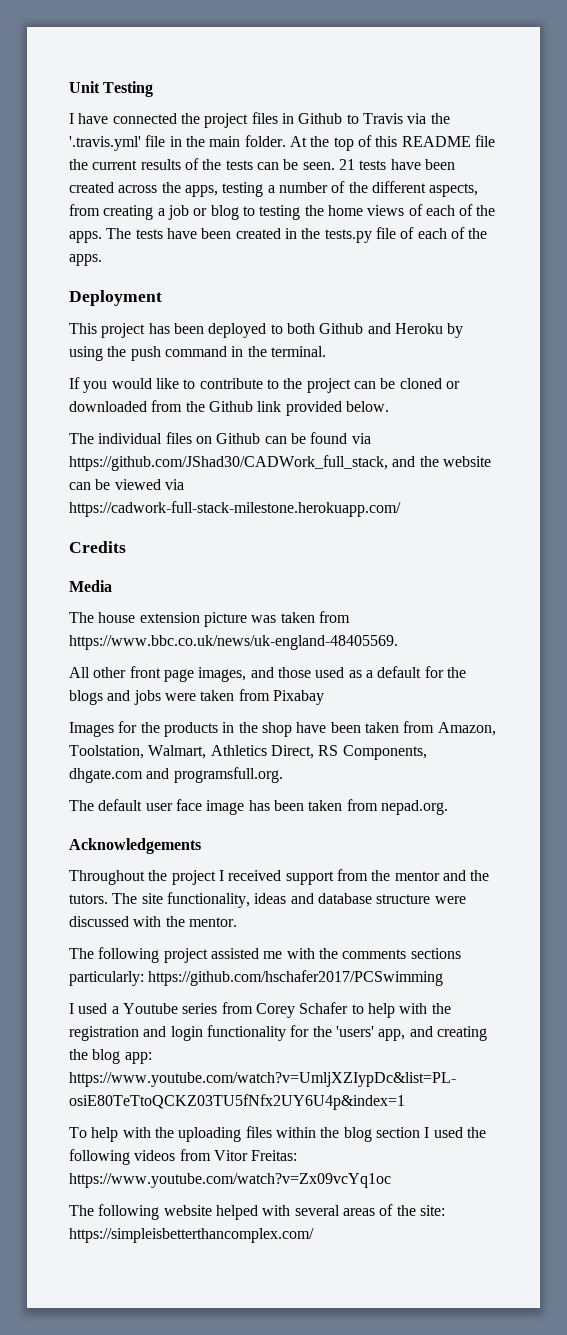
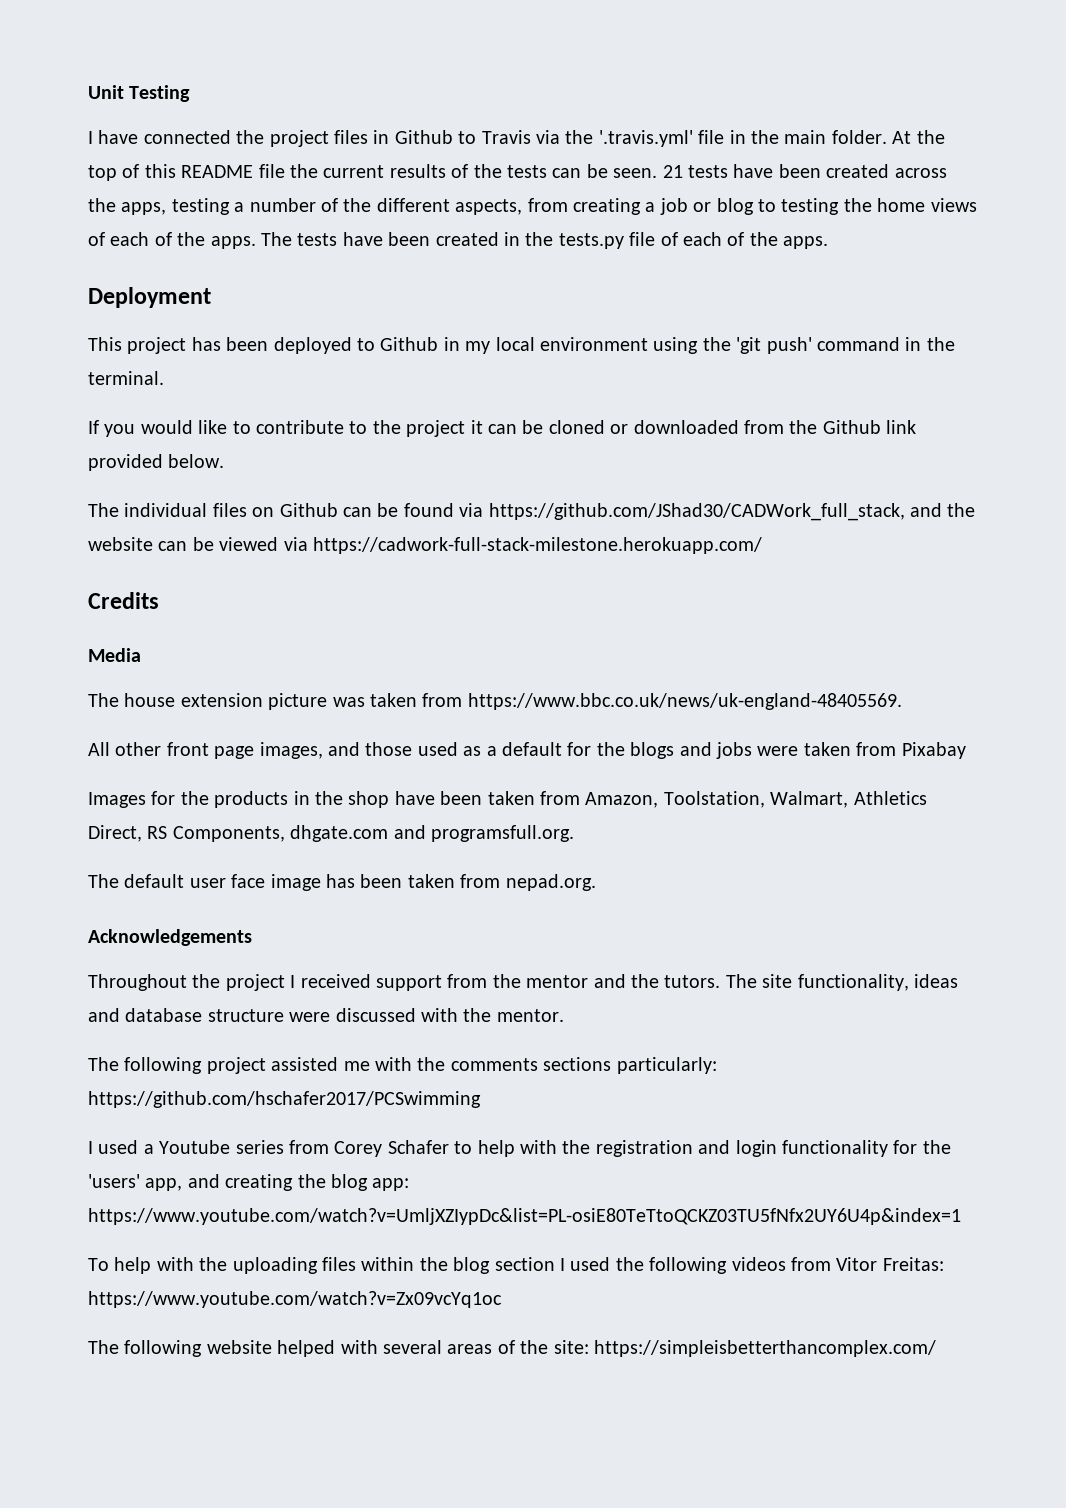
[286,323,464,338] [69,346,161,361] both Github and Heroku by using the push -> [380,337,812,354] Github in my local environment using the 'git push'
(351, 385) none -> [470,420,483,434] it

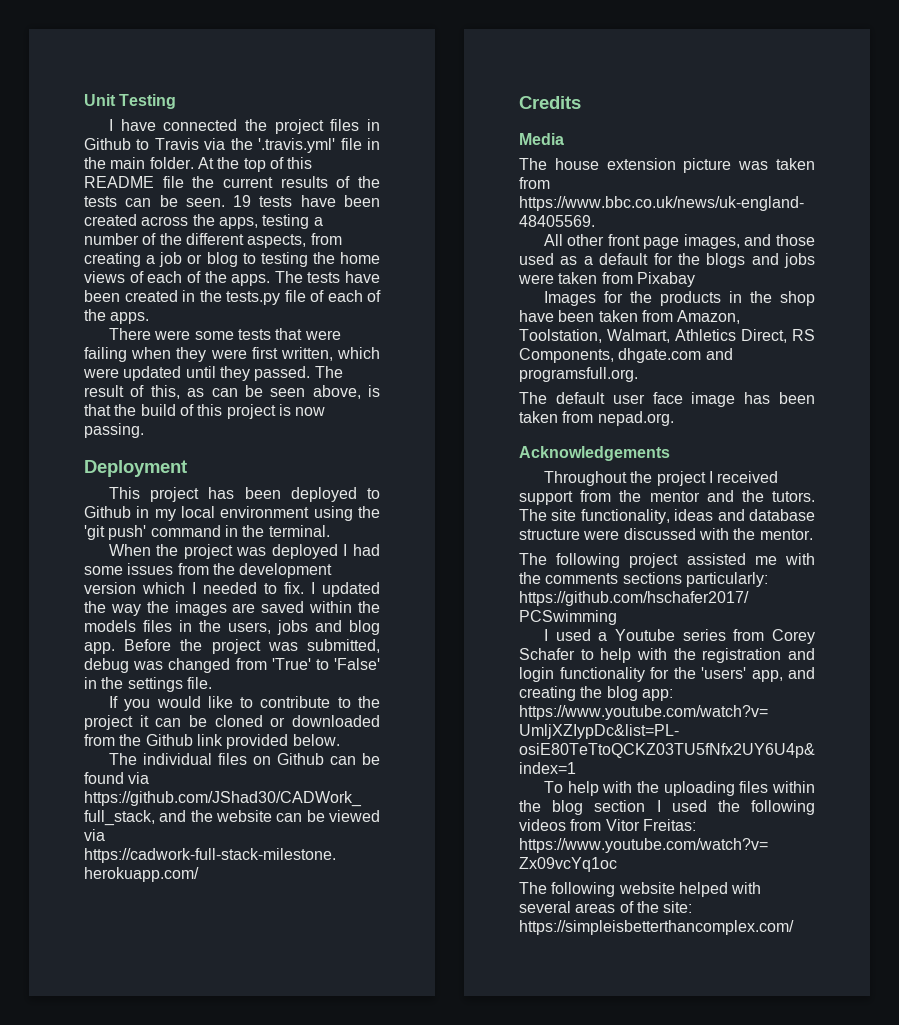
[662,165,683,178] 21 -> [233,195,252,207] 19
(829, 242) none -> [108,328,341,340] [84,347,380,362] [83,366,343,381] [84,385,380,399] [84,404,326,419] [84,423,144,438] // There were some tests that were failing when they were first written, which were updated until they passed. The result of this, as can be seen above, is that the build of this project is now passing.
(164, 378) none -> [108,544,380,559] [84,563,333,578] [84,582,380,597] [84,601,380,616] [84,620,380,635] [84,639,380,654] [84,658,380,673] [84,677,212,692] // When the project was deployed I had some issues from the development version which I needed to fix. I updated the way the images are saved within the models files in the users, jobs and blog app. Before the project was submitted, debug was changed from 'True' to 'False' in the settings file.

